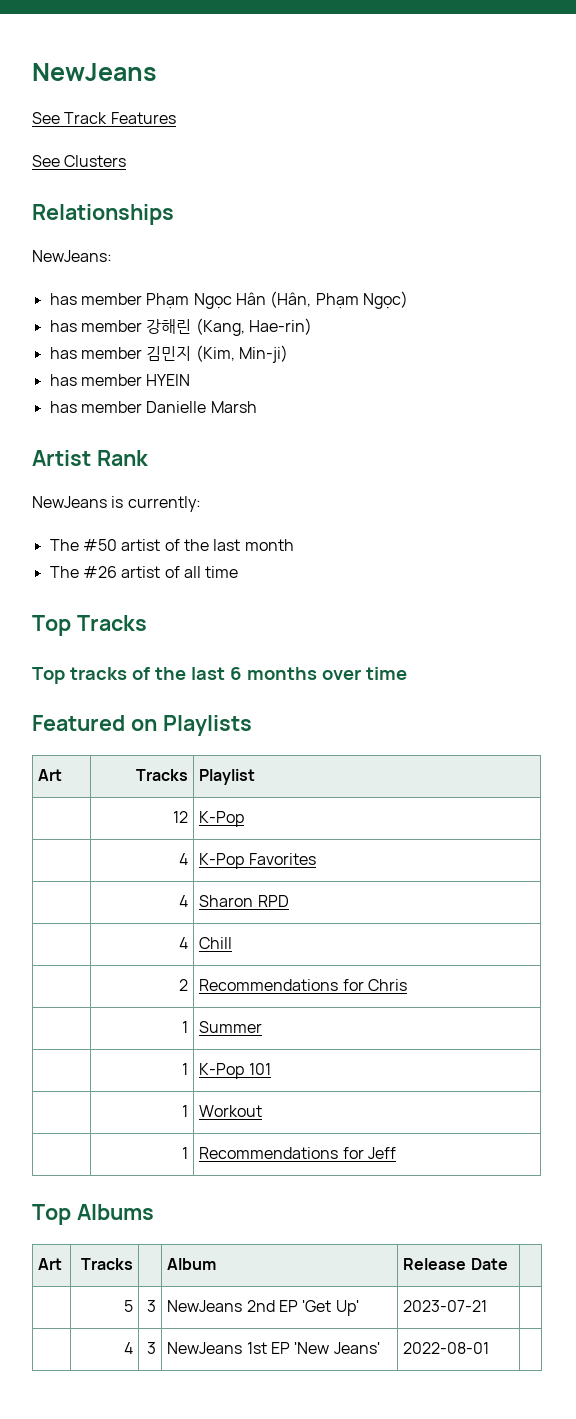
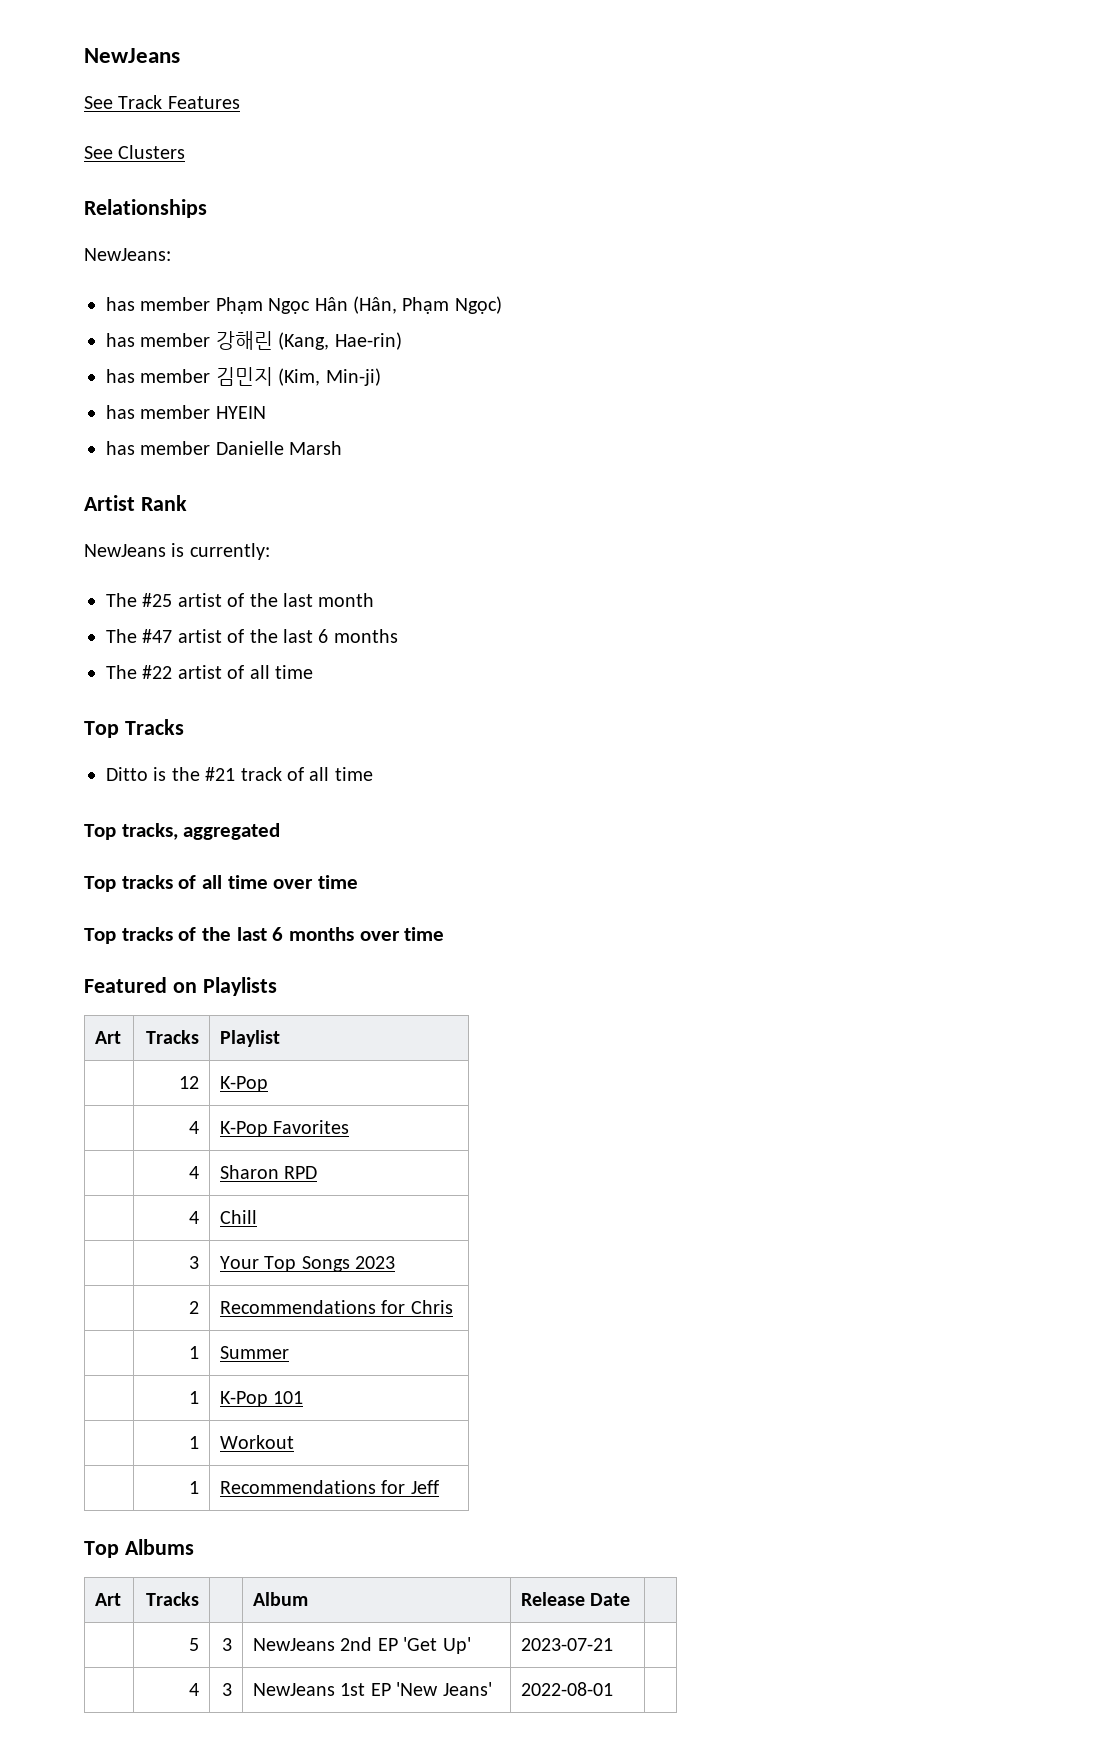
[82,539,117,551] #50 -> [142,593,173,607] #25
[82,566,117,578] #26 -> [142,629,398,643] [106,665,173,679] #47 artist of the last 6 months // The #22
(147, 623) none -> [106,767,373,781] [84,823,281,840] [84,875,359,892] // Ditto is the #21 track of all time // Top tracks, aggregated // Top tracks of all time over time
(233, 943) none -> [188,1256,199,1269] [220,1256,396,1272] // | 3 | Your Top Songs 2023

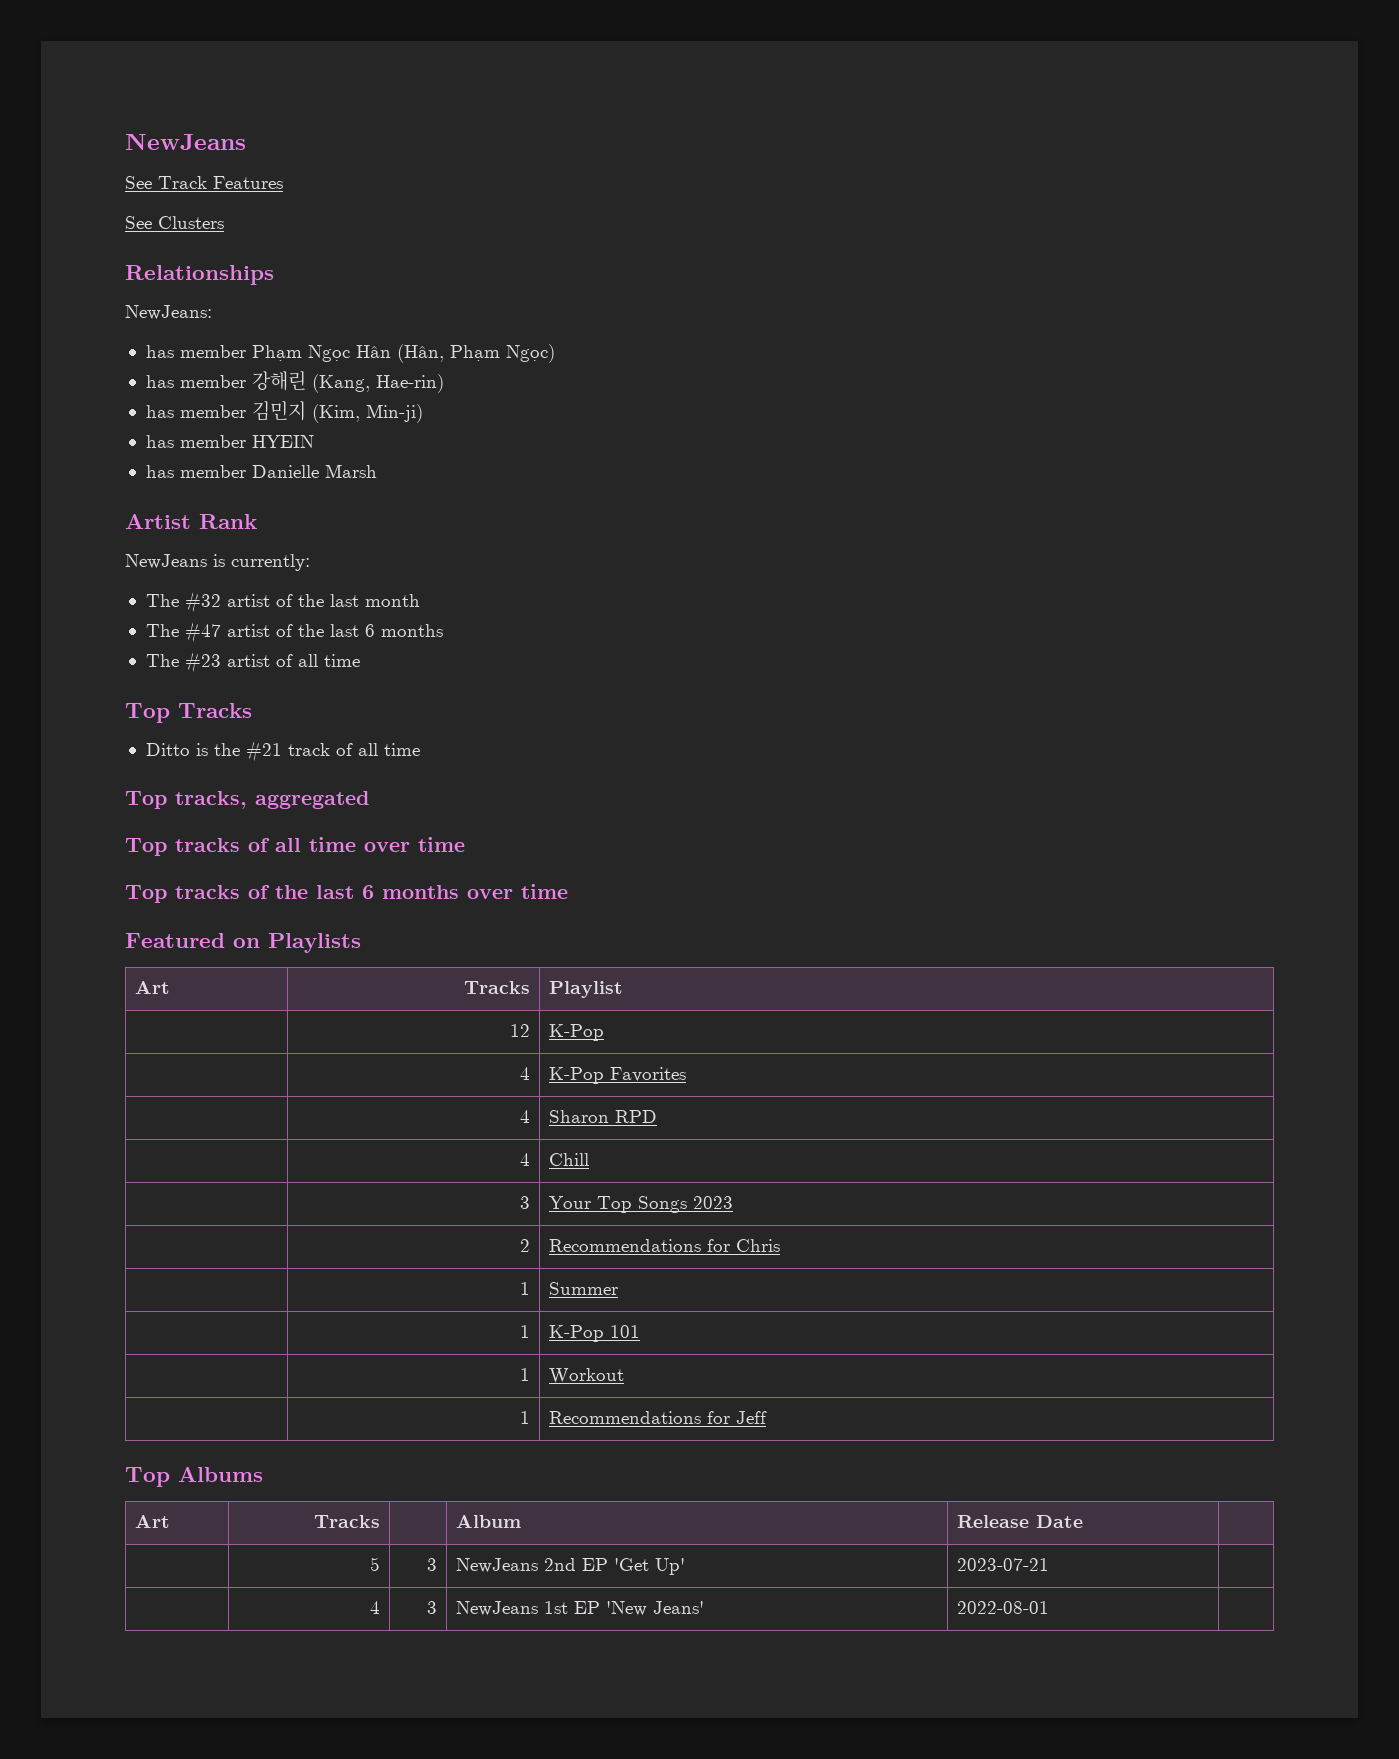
[142,593,173,607] #25 -> [184,592,221,613] #32
[142,665,173,679] #22 -> [184,652,221,673] #23

